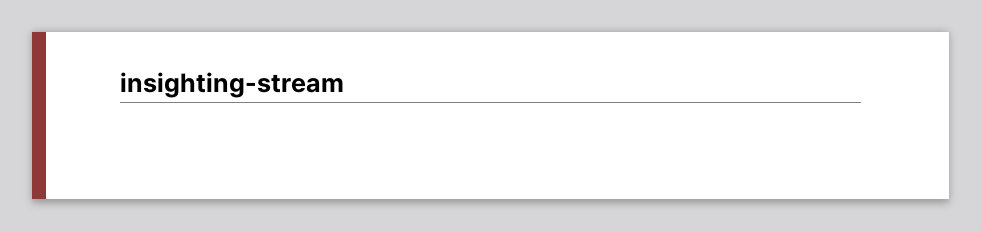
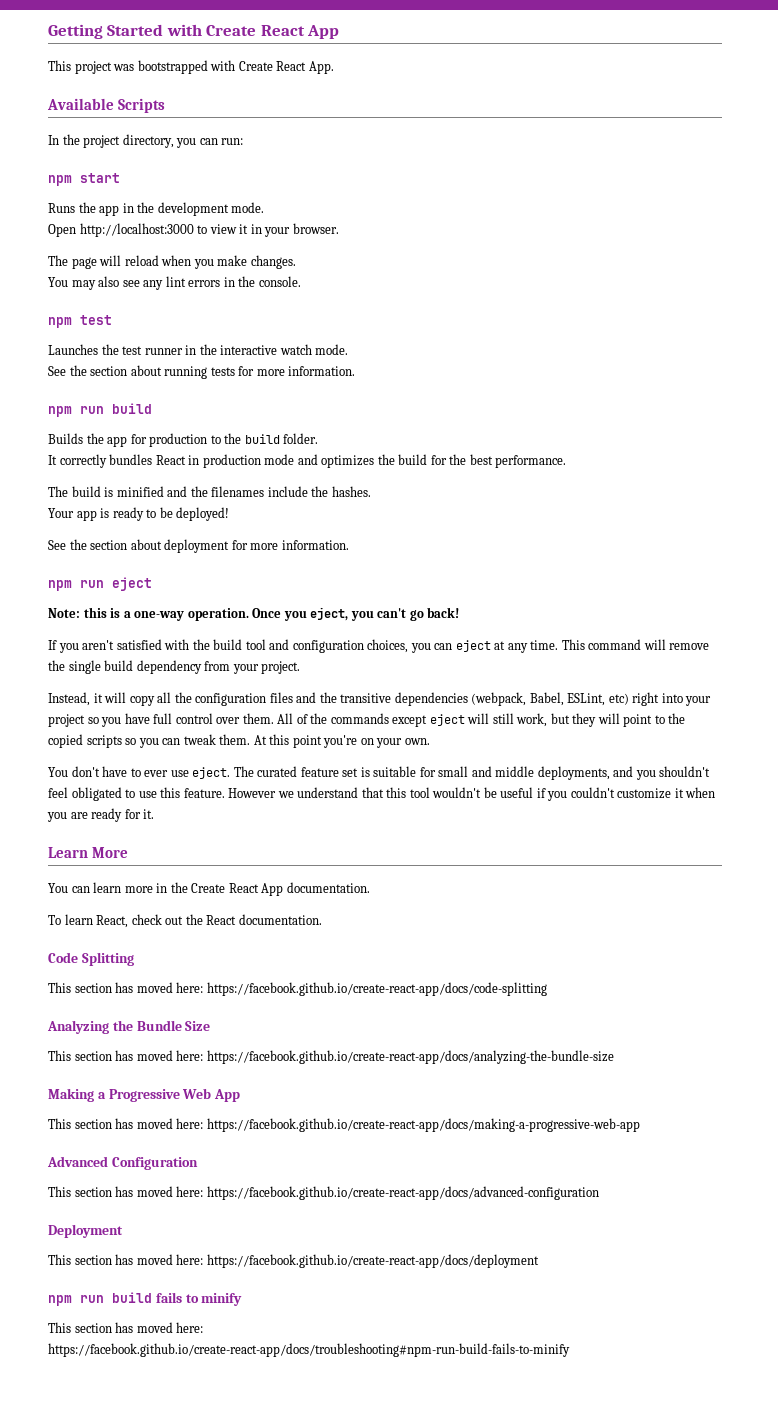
[120,72,344,98] insighting-stream -> [48,24,340,39] [48,60,334,74] [47,98,166,113] [48,134,244,148] [48,173,120,186] [48,202,265,216] [48,223,339,237] [48,255,296,269] [48,276,301,290] [48,315,112,328] [48,344,349,355] [48,365,356,379] [48,403,152,417] [48,433,319,447] [48,454,567,468] [48,486,371,497] [48,507,230,521] [48,539,349,553] [48,577,152,591] [48,607,460,621] [48,639,710,653] [48,660,301,674] [48,692,712,706] [48,713,686,727] [48,734,430,748] [48,766,711,780] [48,787,716,801] [47,808,155,822] [48,847,129,858] [48,882,370,896] [48,914,322,928] [48,952,134,966] [48,982,547,996] [47,1020,211,1034] [48,1050,614,1064] [48,1088,241,1102] [48,1118,640,1132] [47,1156,198,1170] [48,1186,599,1200] [48,1224,123,1238] [48,1254,539,1268] [48,1292,243,1306] [48,1322,204,1333] [48,1343,570,1357] Getting Started with Create React App // This project was bootstrapped with Create React App. // Available Scripts // In the project directory, you can run: // npm start // Runs the app in the development mode. // Open http://localhost:3000 to view it in your browser. // The page will reload when you make changes. // You may also see any lint errors in the console. // npm test // Launches the test runner in the interactive watch mode. // See the section about running tests for more information. // npm run build // Builds the app for production to the build folder. // It correctly bundles React in production mode and optimizes the build for the best performance. // The build is minified and the filenames include the hashes. // Your app is ready to be deployed! // See the section about deployment for more information. // npm run eject // Note: this is a one-way operation. Once you eject, you can't go back! // If you aren't satisfied with the build tool and configuration choices, you can eject at any time. This command will remove the single build dependency from your project. // Instead, it will copy all the configuration files and the transitive dependencies (webpack, Babel, ESLint, etc) right into your project so you have full control over them. All of the commands except eject will still work, but they will point to the copied scripts so you can tweak them. At this point you're on your own. // You don't have to ever use eject. The curated feature set is suitable for small and middle deployments, and you shouldn't feel obligated to use this feature. However we understand that this tool wouldn't be useful if you couldn't customize it when you are ready for it. // Learn More // You can learn more in the Create React App documentation. // To learn React, check out the React documentation. // Code Splitting // This section has moved here: https://facebook.github.io/create-react-app/docs/code-splitting // Analyzing the Bundle Size // This section has moved here: https://facebook.github.io/create-react-app/docs/analyzing-the-bundle-size // Making a Progressive Web App // This section has moved here: https://facebook.github.io/create-react-app/docs/making-a-progressive-web-app // Advanced Configuration // This section has moved here: https://facebook.github.io/create-react-app/docs/advanced-configuration // Deployment // This section has moved here: https://facebook.github.io/create-react-app/docs/deployment // npm run build fails to minify // This section has moved here: https://facebook.github.io/create-react-app/docs/troubleshooting#npm-run-build-fails-to-minify

